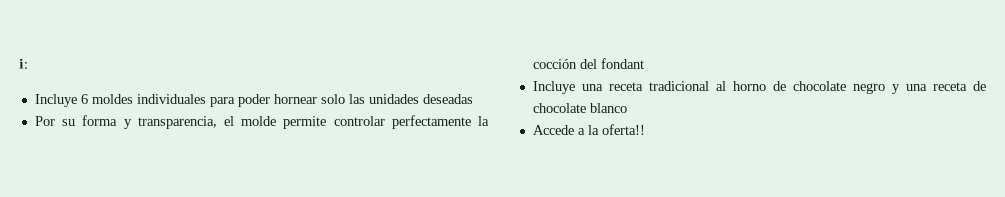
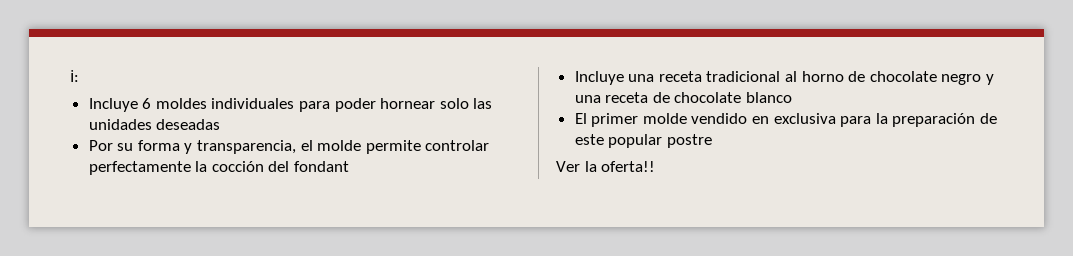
[532,125,585,135] Accede a -> [574,113,998,127] [574,134,712,148] [556,161,580,172] El primer molde vendido en exclusiva para la preparación de este popular postre // Ver

